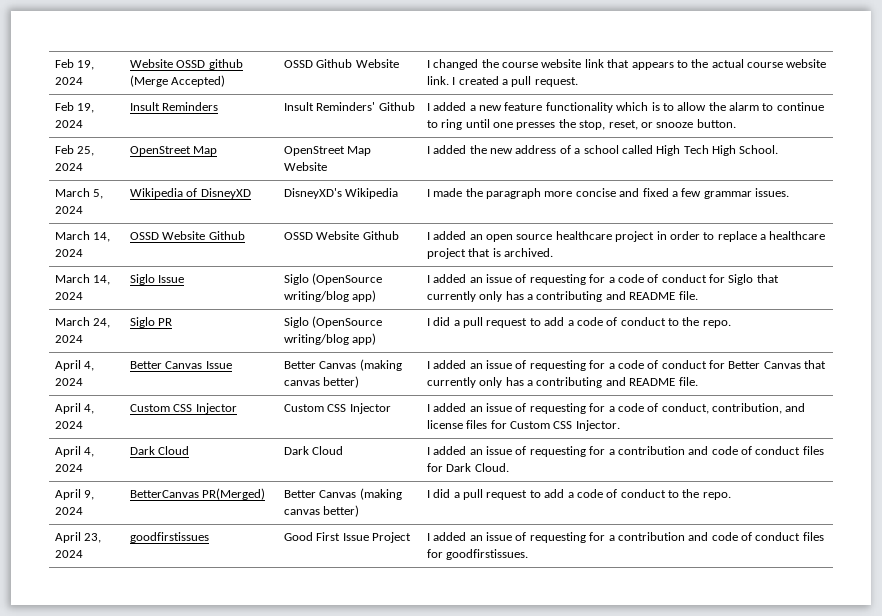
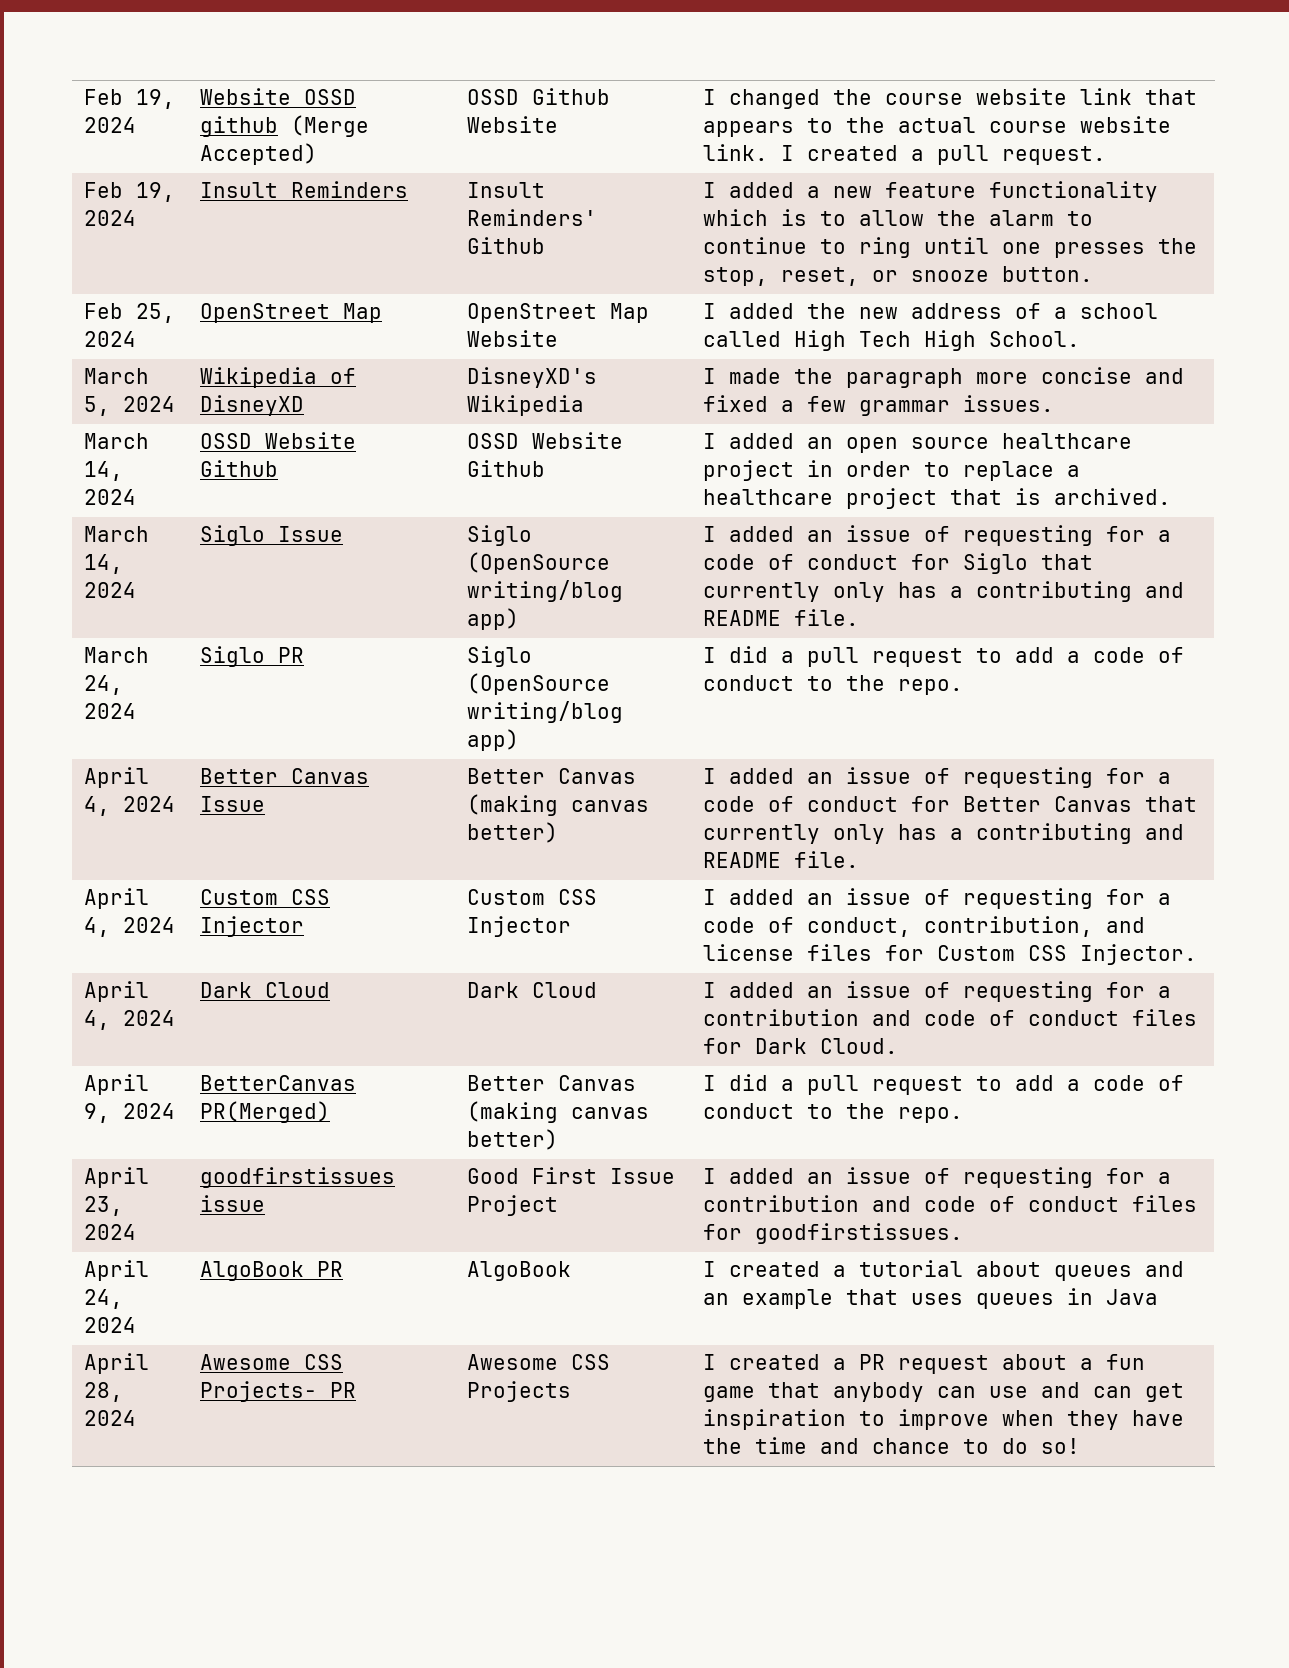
(209, 537) none -> [200,1195,266,1212] issue
(529, 554) none -> [84,1260,150,1281] [84,1289,124,1309] [84,1317,137,1333] [200,1261,344,1281] [467,1261,572,1281] [703,1260,1185,1281] [703,1288,1159,1309] [84,1353,150,1374] [84,1382,124,1402] [84,1410,137,1426] [200,1354,344,1370] [200,1381,357,1402] [467,1354,611,1370] [467,1381,572,1402] [703,1354,1146,1374] [703,1382,1185,1402] [703,1409,1185,1430] [703,1437,1081,1454] // April 24, 2024 | AlgoBook PR | AlgoBook | I created a tutorial about queues and an example that uses queues in Java // April 28, 2024 | Awesome CSS Projects- PR | Awesome CSS Projects | I created a PR request about a fun game that anybody can use and can get inspiration to improve when they have the time and chance to do so!

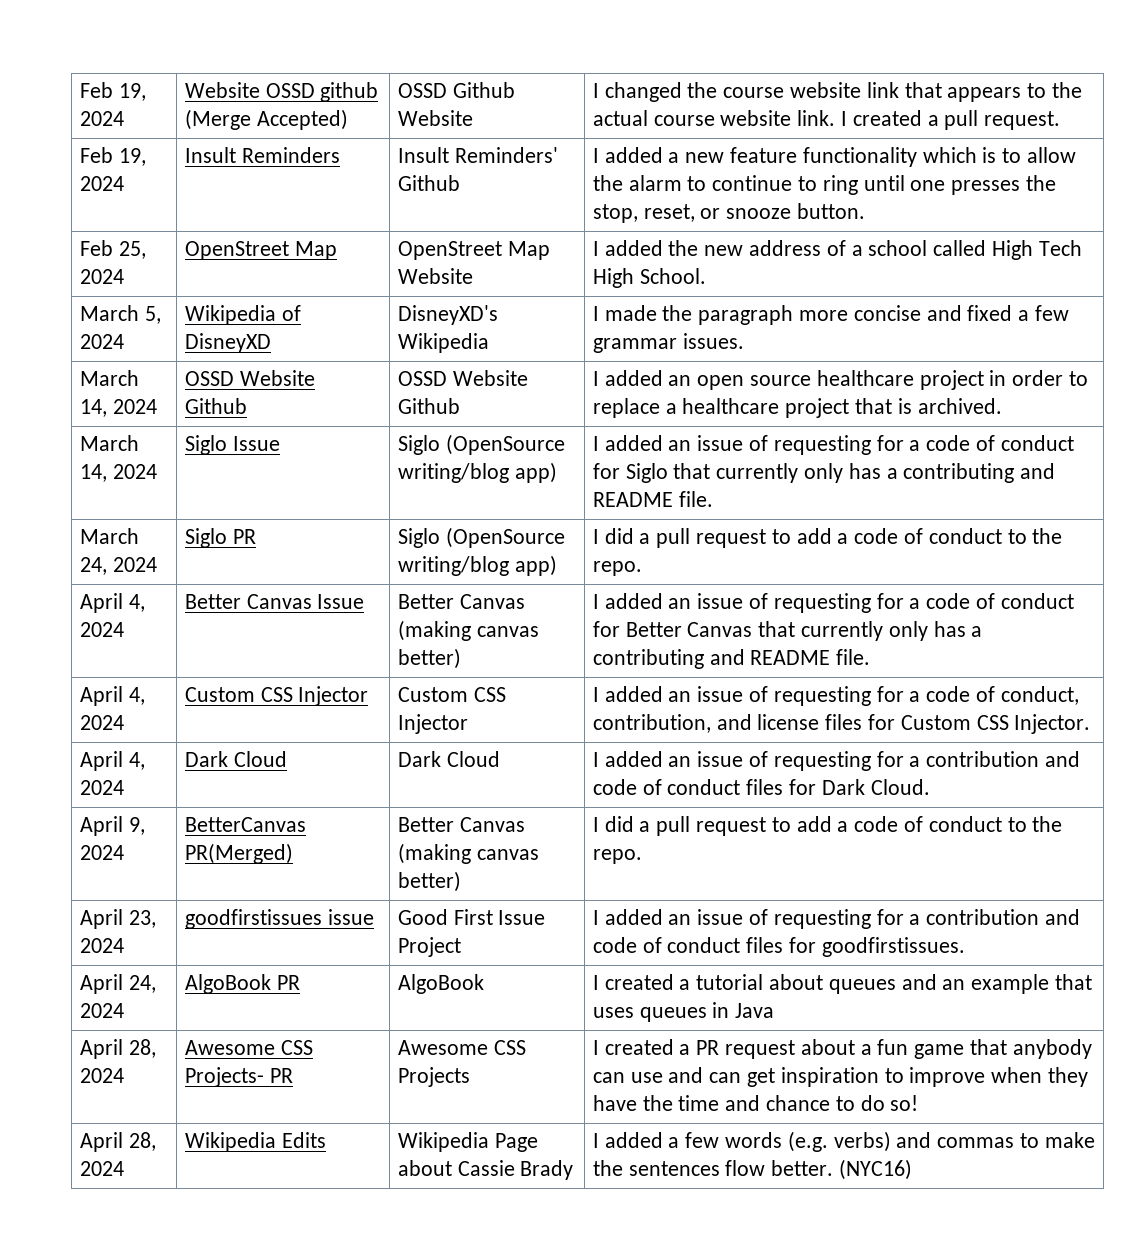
(1081, 1446) none -> [79,1132,156,1152] [79,1161,124,1176] [184,1132,326,1152] [397,1132,538,1152] [397,1160,574,1180] [592,1131,1095,1152] [592,1159,912,1180] // April 28, 2024 | Wikipedia Edits | Wikipedia Page about Cassie Brady | I added a few words (e.g. verbs) and commas to make the sentences flow better. (NYC16)

